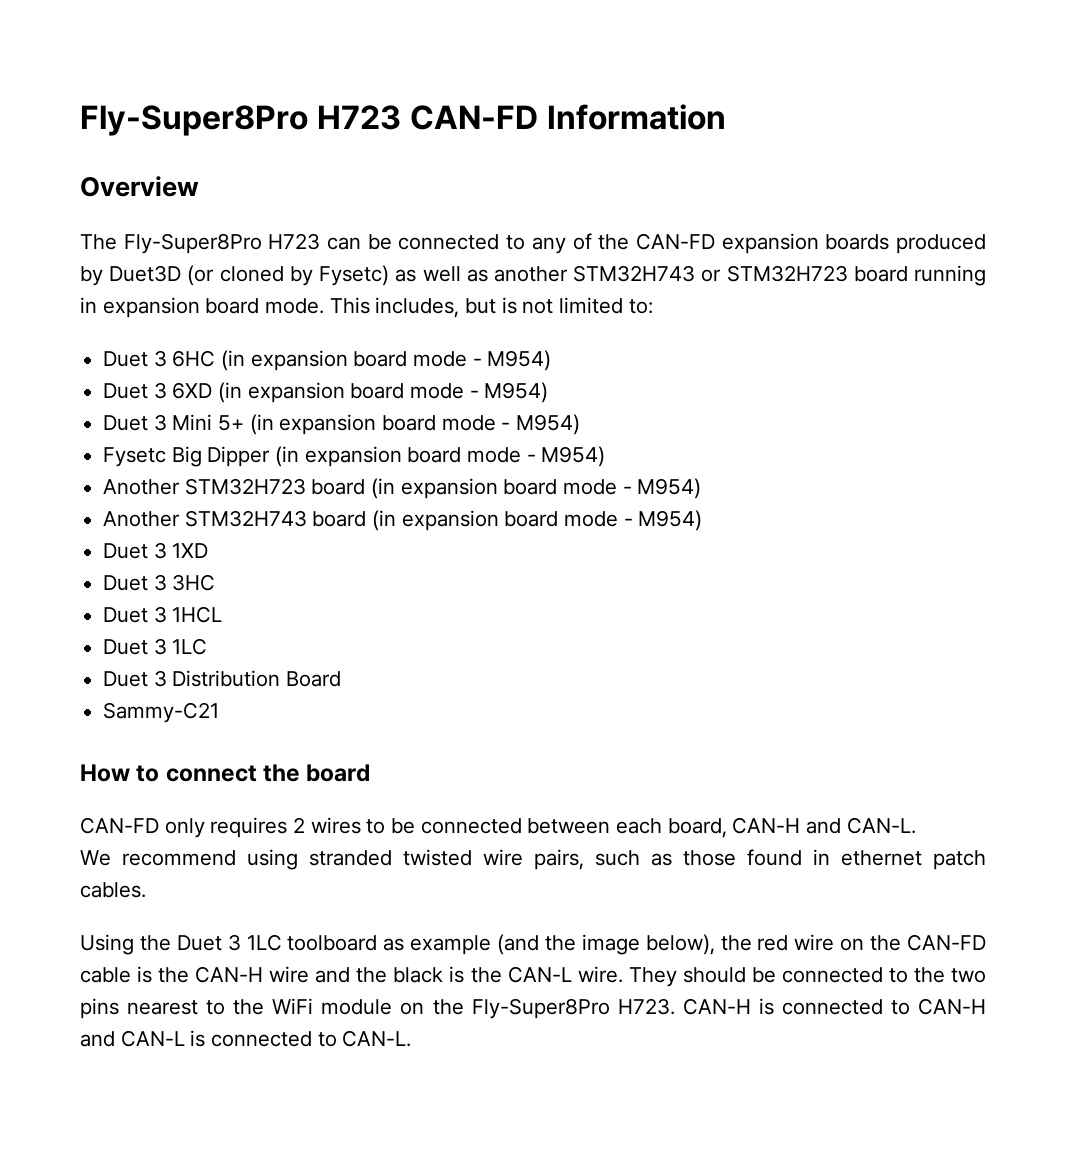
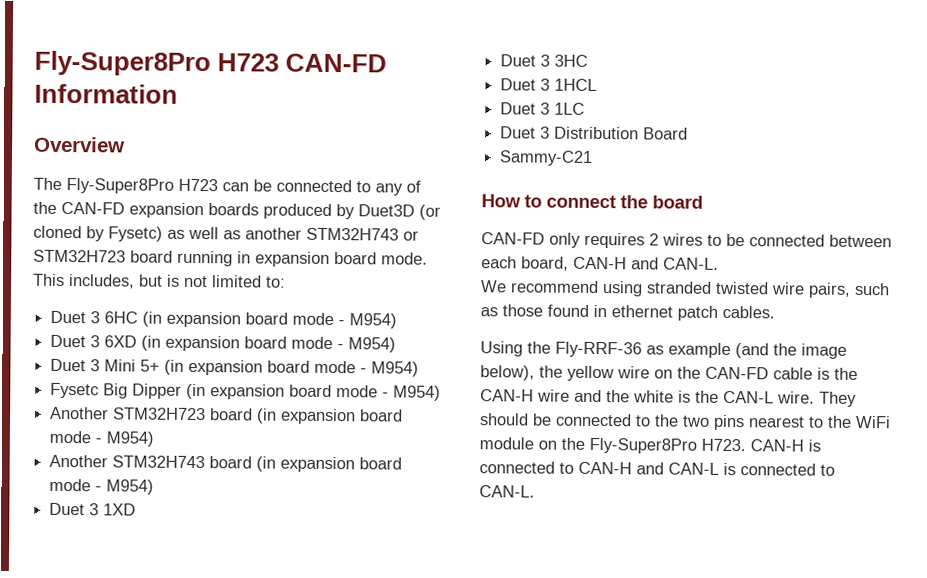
[176,934,378,951] Duet 3 1LC toolboard -> [555,341,642,358] Fly-RRF-36
[757,935,789,951] red -> [567,365,614,382] yellow
[393,967,444,983] black -> [633,390,674,403] white

